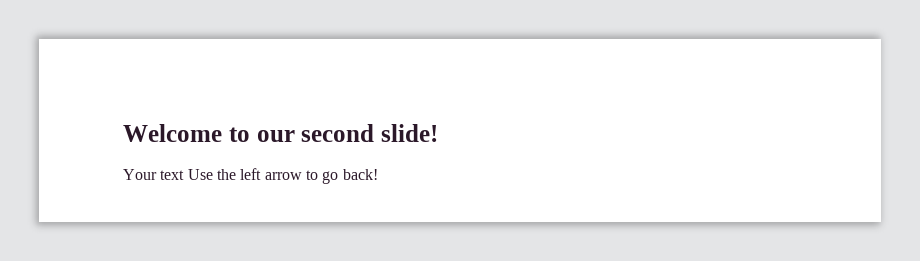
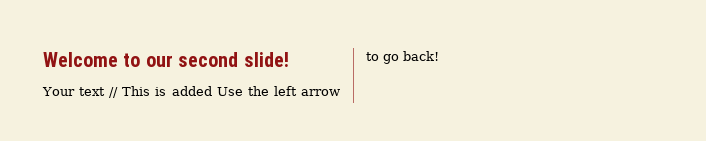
(185, 175) none -> [109,86,212,98] // This is added

